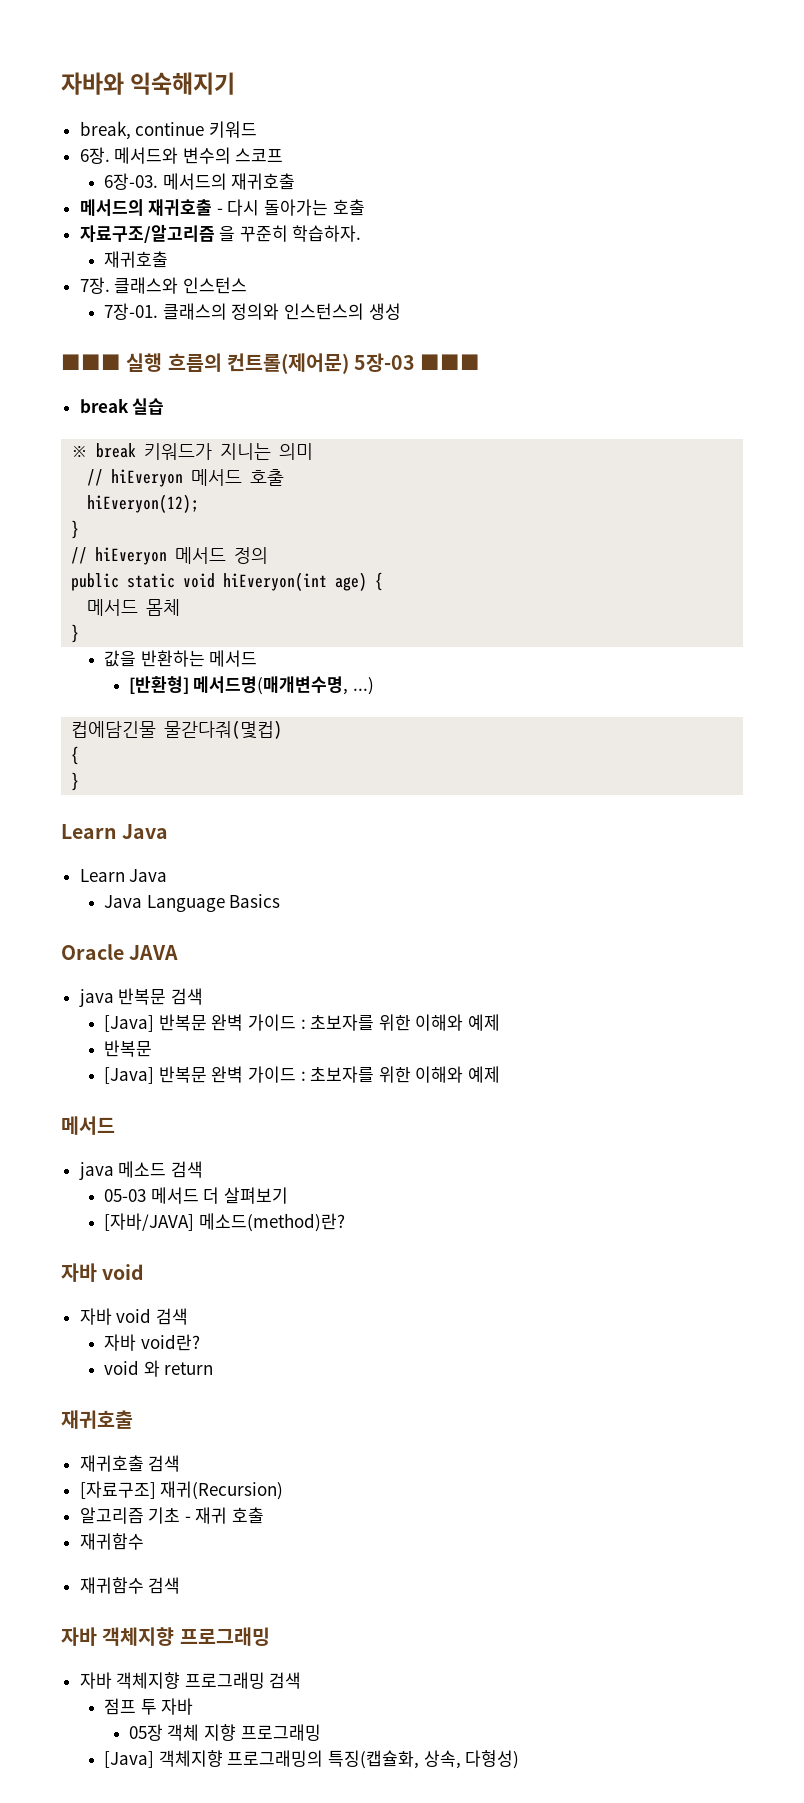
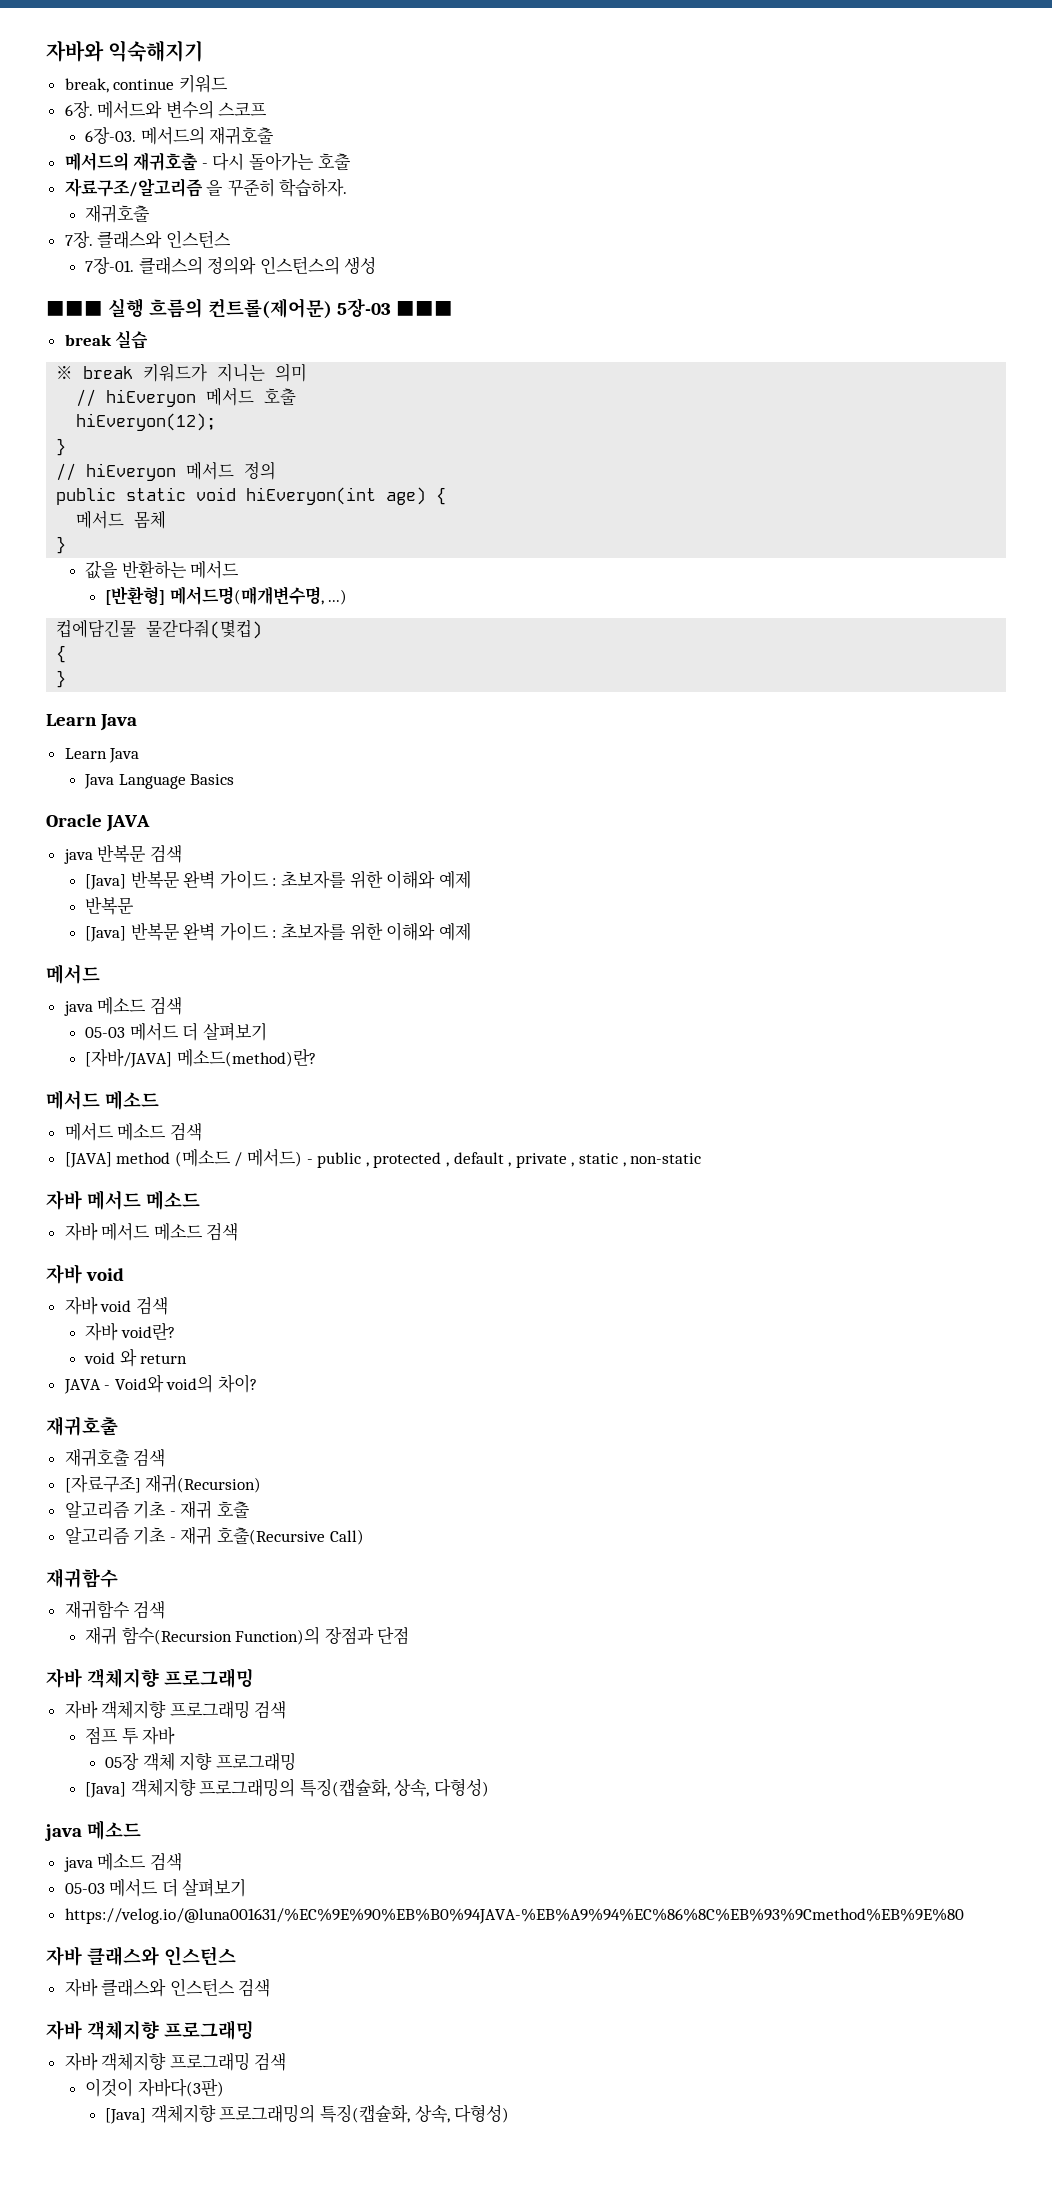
(345, 1222) none -> [46,1090,159,1110] [64,1122,202,1141] [64,1148,702,1168] [46,1190,200,1210] [64,1222,239,1241] // 메서드 메소드 // 메서드 메소드 검색 // [JAVA] method (메소드 / 메서드) - public , protected , default , private , static , non-static // 자바 메서드 메소드 // 자바 메서드 메소드 검색
(214, 1368) none -> [63,1374,258,1394] // JAVA - Void와 void의 차이?
[79,1533,144,1550] [79,1577,181,1594] 재귀함수 // 재귀함수 검색 -> [64,1526,364,1545] [46,1568,118,1588] [64,1600,166,1619] [84,1626,410,1645] 알고리즘 기초 - 재귀 호출(Recursive Call) // 재귀함수 // 재귀함수 검색 // 재귀 함수(Recursion Function)의 장점과 단점
(520, 1759) none -> [45,1820,141,1841] [63,1853,182,1872] [64,1878,247,1897] [64,1908,964,1924] [46,1946,236,1966] [64,1978,271,1997] [46,2020,254,2040] [64,2052,287,2071] [84,2078,224,2097] [105,2104,510,2124] // java 메소드 // java 메소드 검색 // 05-03 메서드 더 살펴보기 // https://velog.io/@luna001631/%EC%9E%90%EB%B0%94JAVA-%EB%A9%94%EC%86%8C%EB%93%9Cmethod%EB%9E%80 // 자바 클래스와 인스턴스 // 자바 클래스와 인스턴스 검색 // 자바 객체지향 프로그래밍 // 자바 객체지향 프로그래밍 검색 // 이것이 자바다(3판) // [Java] 객체지향 프로그래밍의 특징(캡슐화, 상속, 다형성)

